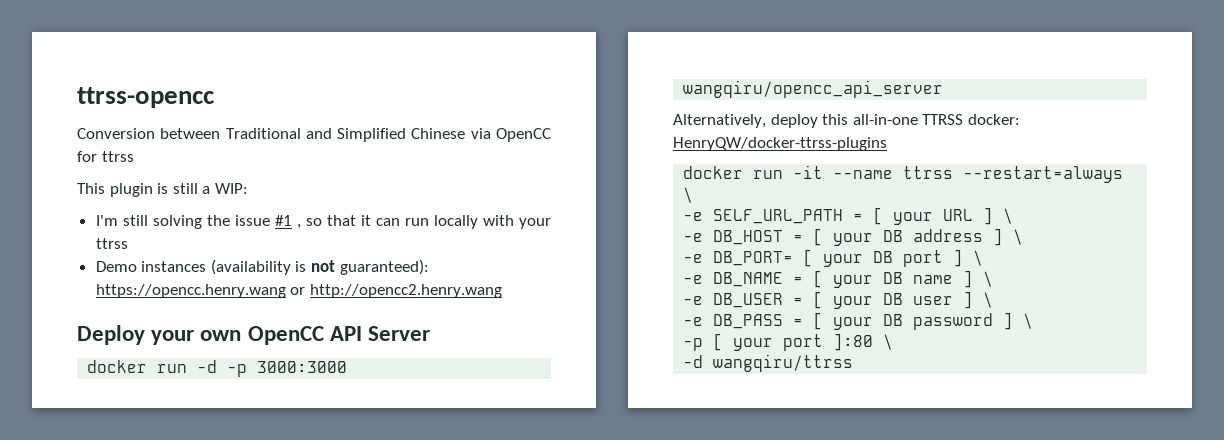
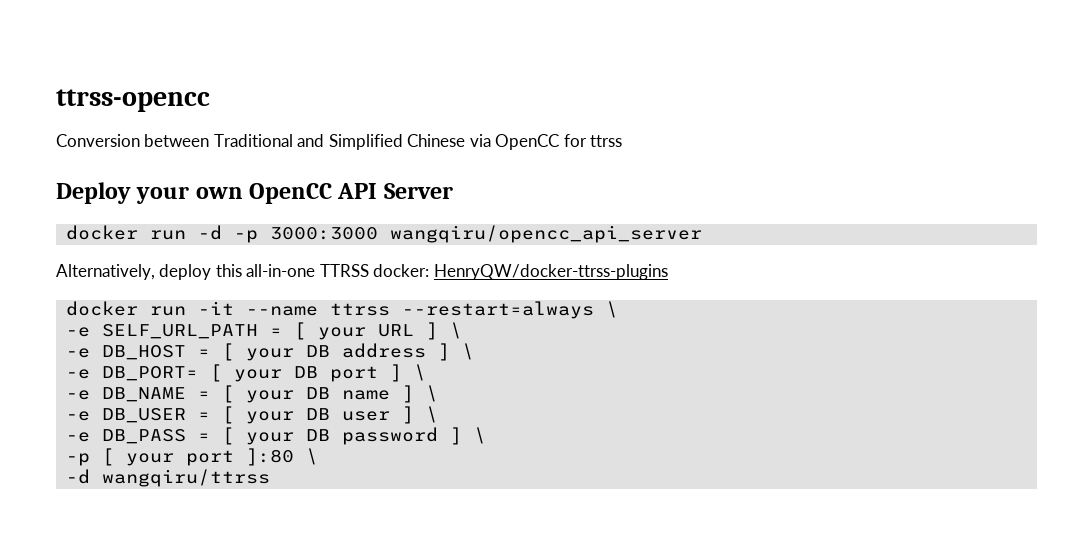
[77,183,248,197] [95,215,552,229] [95,238,128,249] [95,259,429,275] [95,284,502,298] // This plugin is still a WIP: // I'm still solving the issue #1 , so that it can run locally with your ttrss // Demo instances (availability is not guaranteed): https://opencc.henry.wang or http://opencc2.henry.wang -> (623, 141) none

